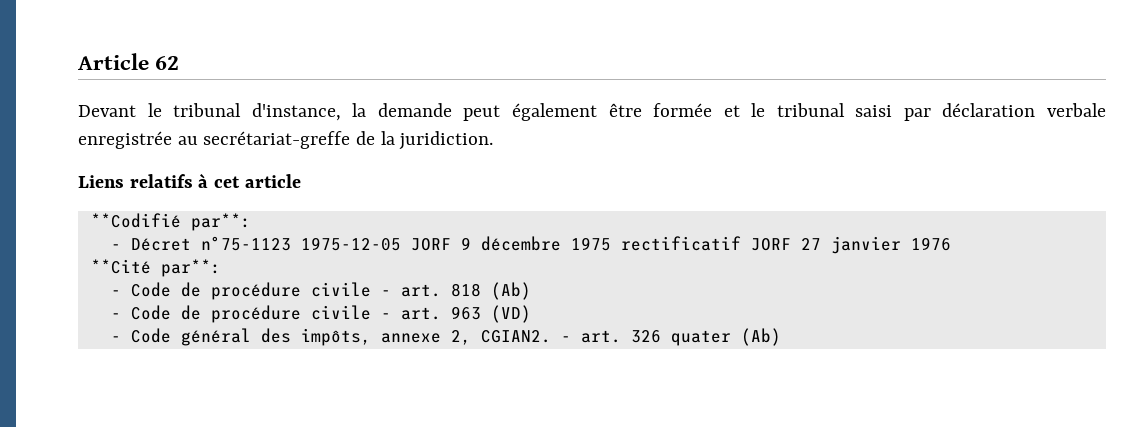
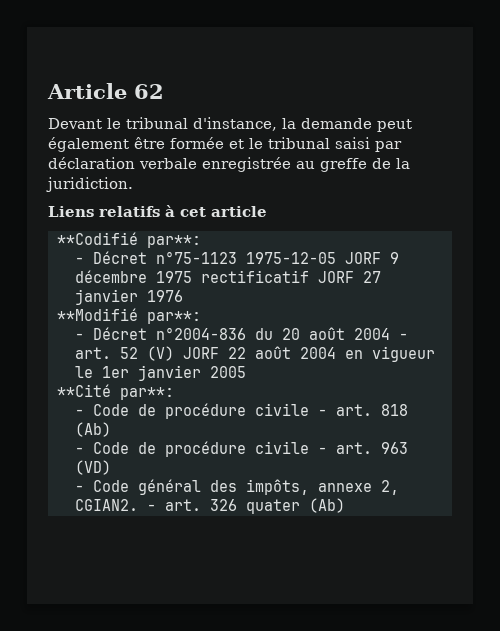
[203,131,351,149] secrétariat-greffe -> [320,158,367,172] greffe
(951, 244) none -> [57,308,201,324] [75,327,408,340] [75,346,435,362] [75,365,246,381] // **Modifié par**: // - Décret n°2004-836 du 20 août 2004 - art. 52 (V) JORF 22 août 2004 en vigueur le 1er janvier 2005

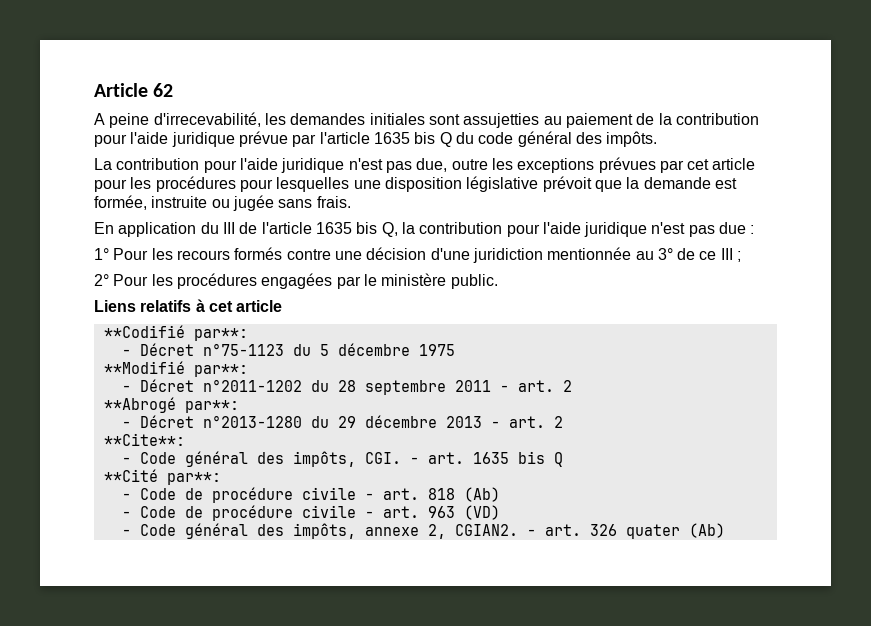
[48,117,412,132] [48,137,402,152] [48,157,410,172] [46,177,133,192] Devant le tribunal d'instance, la demande peut également être formée et le tribunal saisi par déclaration verbale enregistrée au greffe de la juridiction. -> [94,112,759,128] [94,131,658,147] [94,157,756,173] [94,176,737,192] [94,195,351,211] [94,222,755,237] [94,247,742,263] [94,273,498,289] A peine d'irrecevabilité, les demandes initiales sont assujetties au paiement de la contribution pour l'aide juridique prévue par l'article 1635 bis Q du code général des impôts. // La contribution pour l'aide juridique n'est pas due, outre les exceptions prévues par cet article pour les procédures pour lesquelles une disposition législative prévoit que la demande est formée, instruite ou jugée sans frais. // En application du III de l'article 1635 bis Q, la contribution pour l'aide juridique n'est pas due : // 1° Pour les recours formés contre une décision d'une juridiction mentionnée au 3° de ce III ; // 2° Pour les procédures engagées par le ministère public.
[246,252,399,264] 1975-12-05 JORF 9 -> [292,344,329,356] du 5
[201,270,381,283] [75,289,183,305] rectificatif JORF 27 janvier 1976 -> (455, 350) none
[156,327,408,340] [75,346,435,362] [75,365,246,381] n°2004-836 du 20 août 2004 - art. 52 (V) JORF 22 août 2004 en vigueur le 1er janvier 2005 -> [202,379,572,395] [103,397,239,413] [121,415,563,428] [103,433,185,446] [121,451,563,467] n°2011-1202 du 28 septembre 2011 - art. 2 // **Abrogé par**: // - Décret n°2013-1280 du 29 décembre 2013 - art. 2 // **Cite**: // - Code général des impôts, CGI. - art. 1635 bis Q

